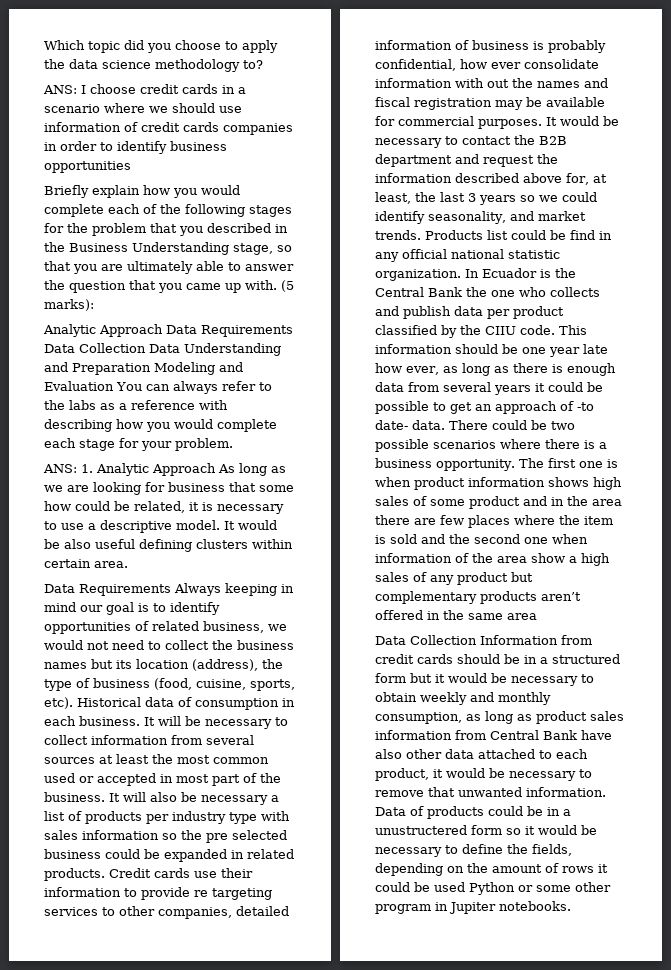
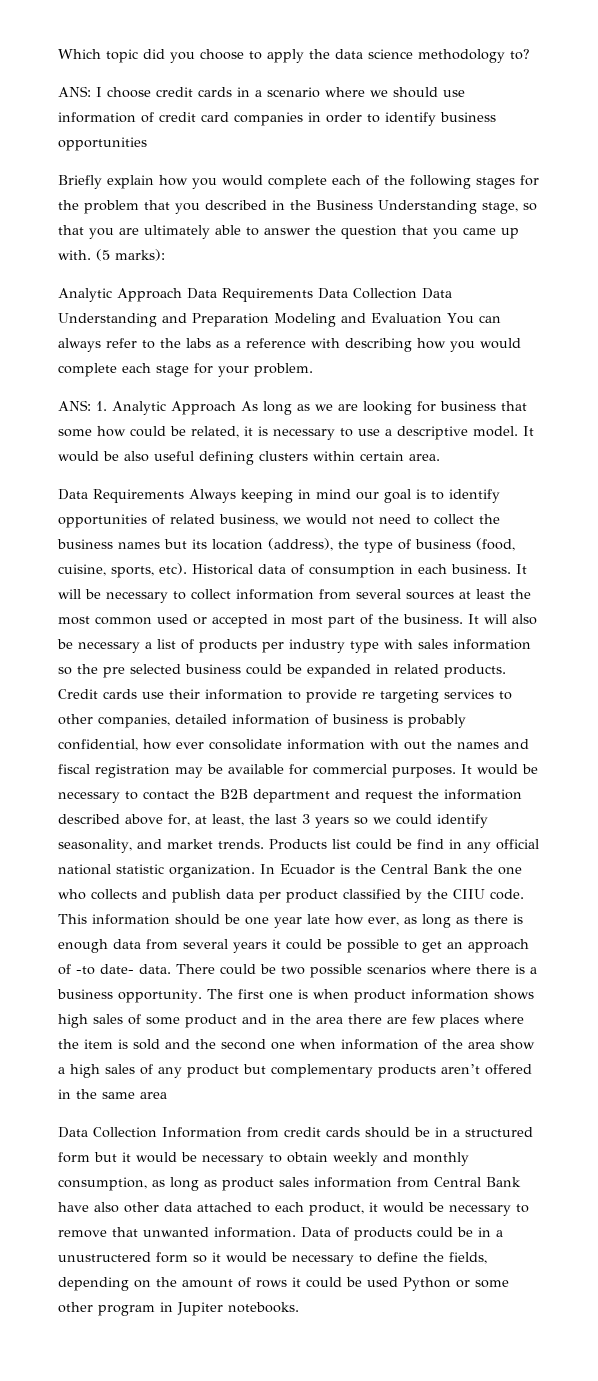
[183,122,219,132] cards -> [201,112,229,122] card

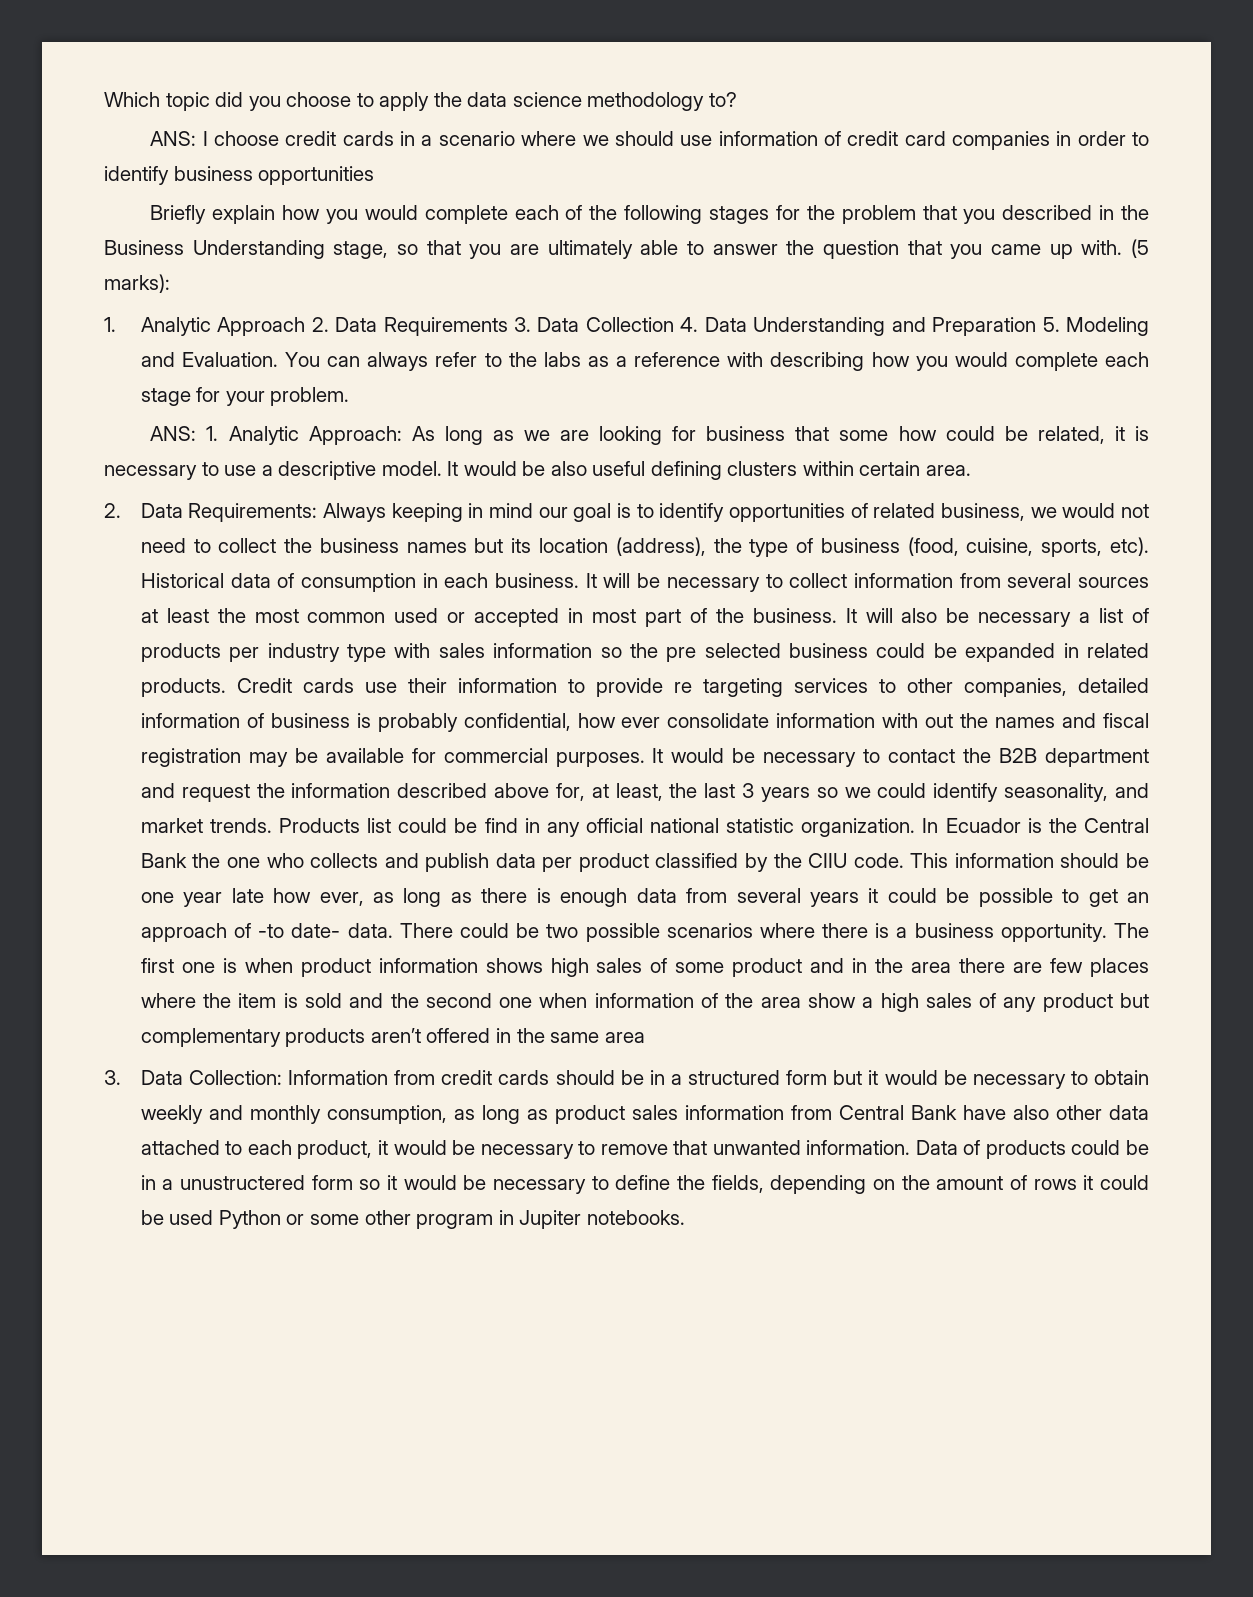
[58,288,417,302] Analytic Approach Data Requirements Data Collection -> [104,317,699,336] 1. Analytic Approach 2. Data Requirements 3. Data Collection 4.
(269, 320) none -> [1042,317,1060,332] 5.
[371,313,442,324] Evaluation -> [181,352,278,367] Evaluation.
[171,401,236,415] Approach -> [308,426,402,445] Approach:
[58,489,184,503] Data Requirements -> [104,503,318,522] 2. Data Requirements:
[58,1127,157,1138] Data Collection -> [104,1070,282,1085] 3. Data Collection:

